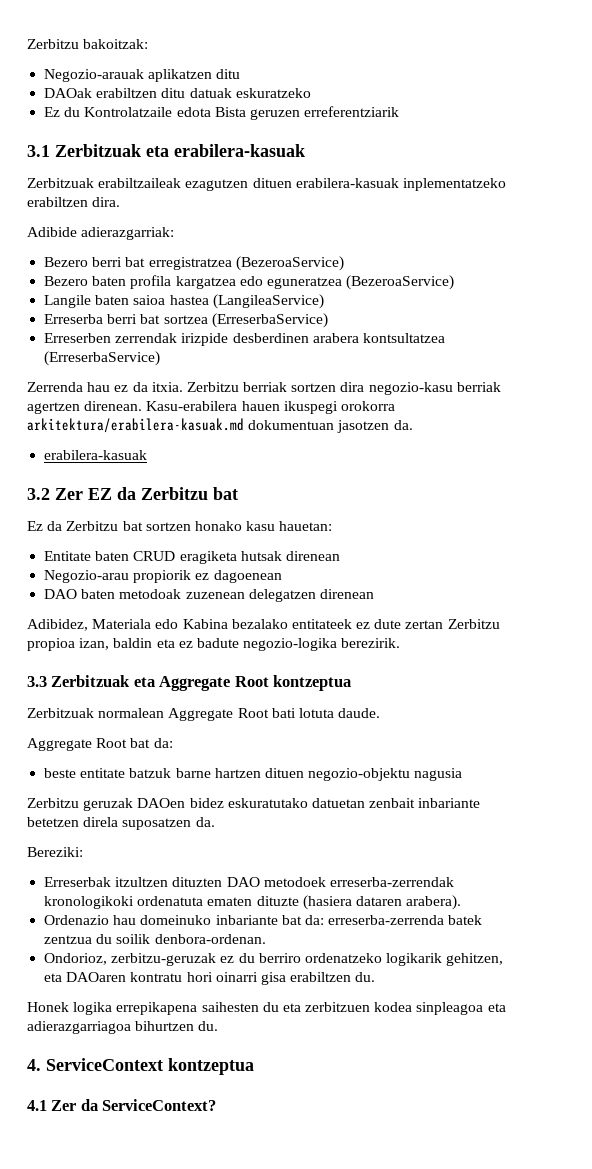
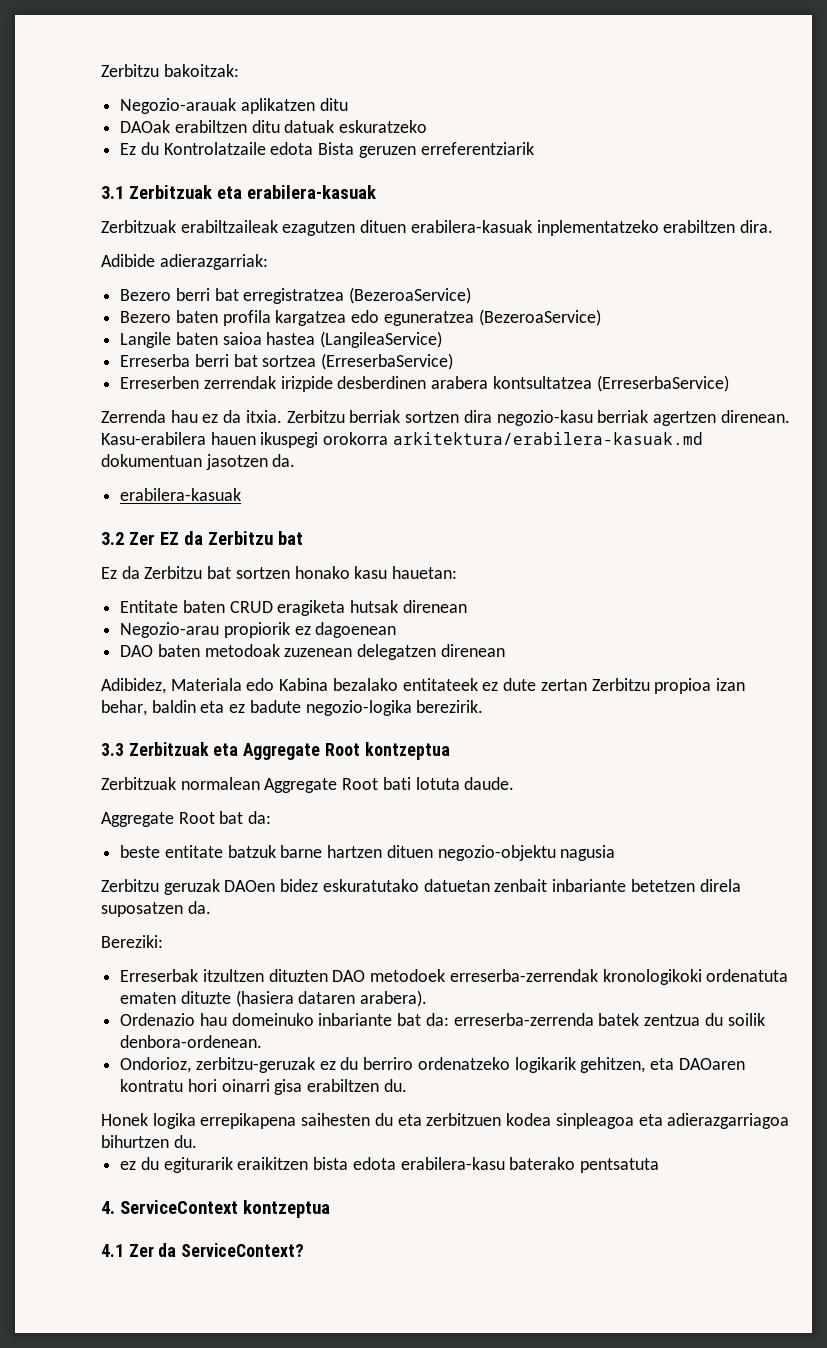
[79,638,110,650] izan, -> [715,678,745,691] [101,700,147,716] izan behar,
[154,934,266,944] denbora-ordenan. -> [120,1035,263,1048] denbora-ordenean.
(219, 1026) none -> [120,1157,660,1173] // ez du egiturarik eraikitzen bista edota erabilera-kasu baterako pentsatuta

